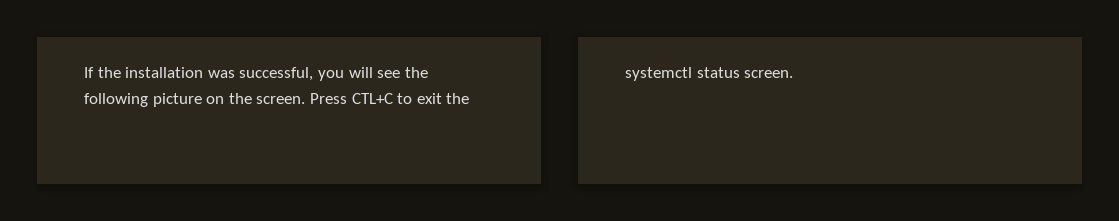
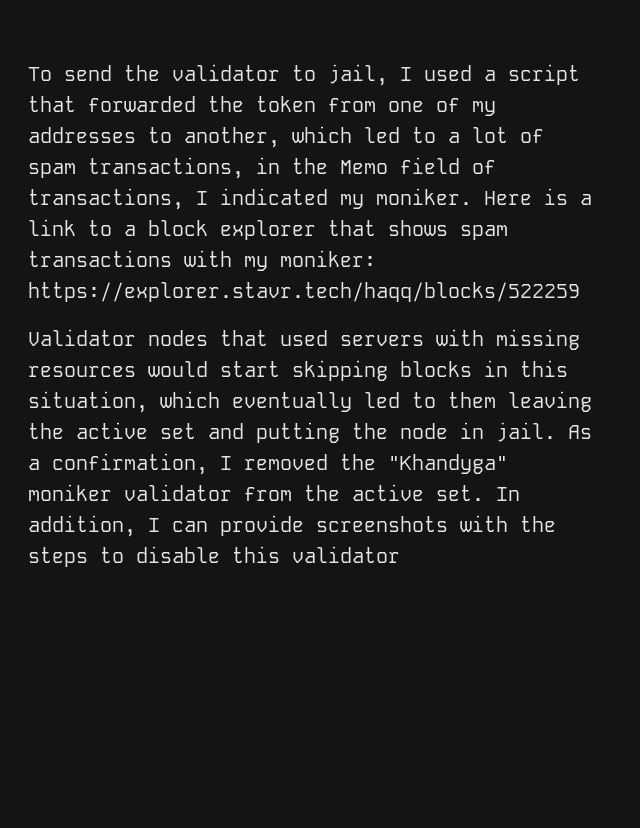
[84,67,428,81] [84,93,470,107] [625,67,794,81] If the installation was successful, you will see the following picture on the screen. Press CTL+C to exit the systemctl status screen. -> [28,64,580,86] [28,96,496,116] [28,126,544,148] [28,157,496,179] [28,188,592,210] [28,219,508,240] [28,250,376,271] [28,282,580,302] [28,329,580,350] [28,360,568,381] [28,391,592,413] [28,422,592,443] [28,453,508,475] [28,484,520,501] [28,515,556,537] [28,546,400,567] To send the validator to jail, I used a script that forwarded the token from one of my addresses to another, which led to a lot of spam transactions, in the Memo field of transactions, I indicated my moniker. Here is a link to a block explorer that shows spam transactions with my moniker: https://explorer.stavr.tech/haqq/blocks/522259 // Validator nodes that used servers with missing resources would start skipping blocks in this situation, which eventually led to them leaving the active set and putting the node in jail. As a confirmation, I removed the "Khandyga" moniker validator from the active set. In addition, I can provide screenshots with the steps to disable this validator

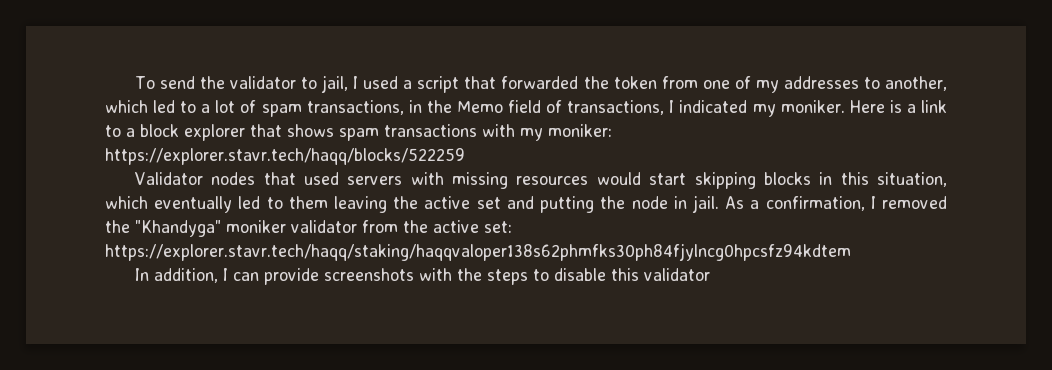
[436,485,484,501] set. -> [484,221,512,233] [105,243,851,261] set: https://explorer.stavr.tech/haqq/staking/haqqvaloper138s62phmfks30ph84fjylncg0hpcsfz94kdtem //

